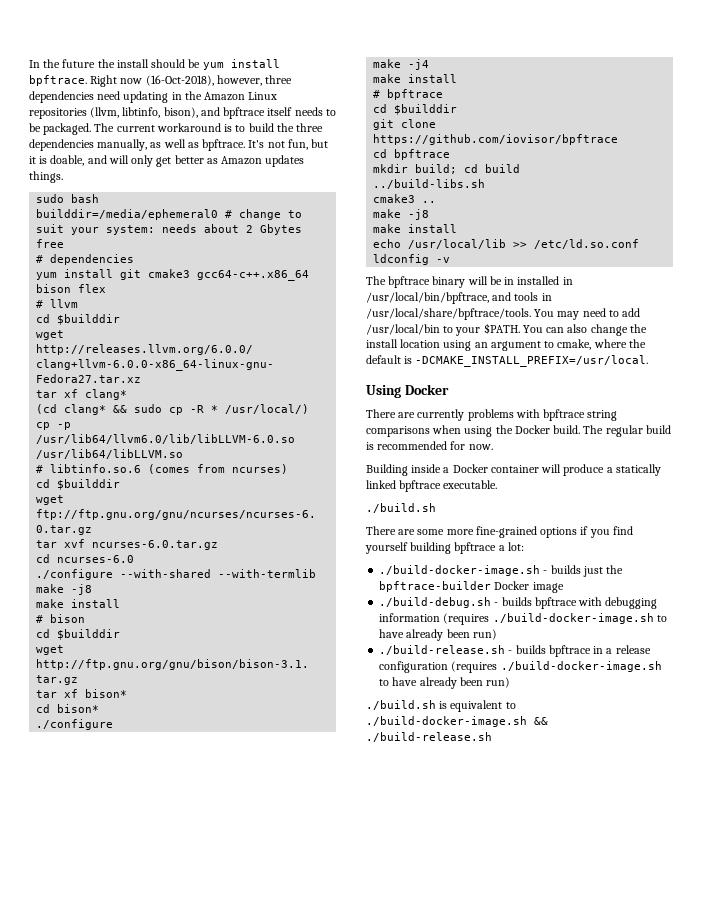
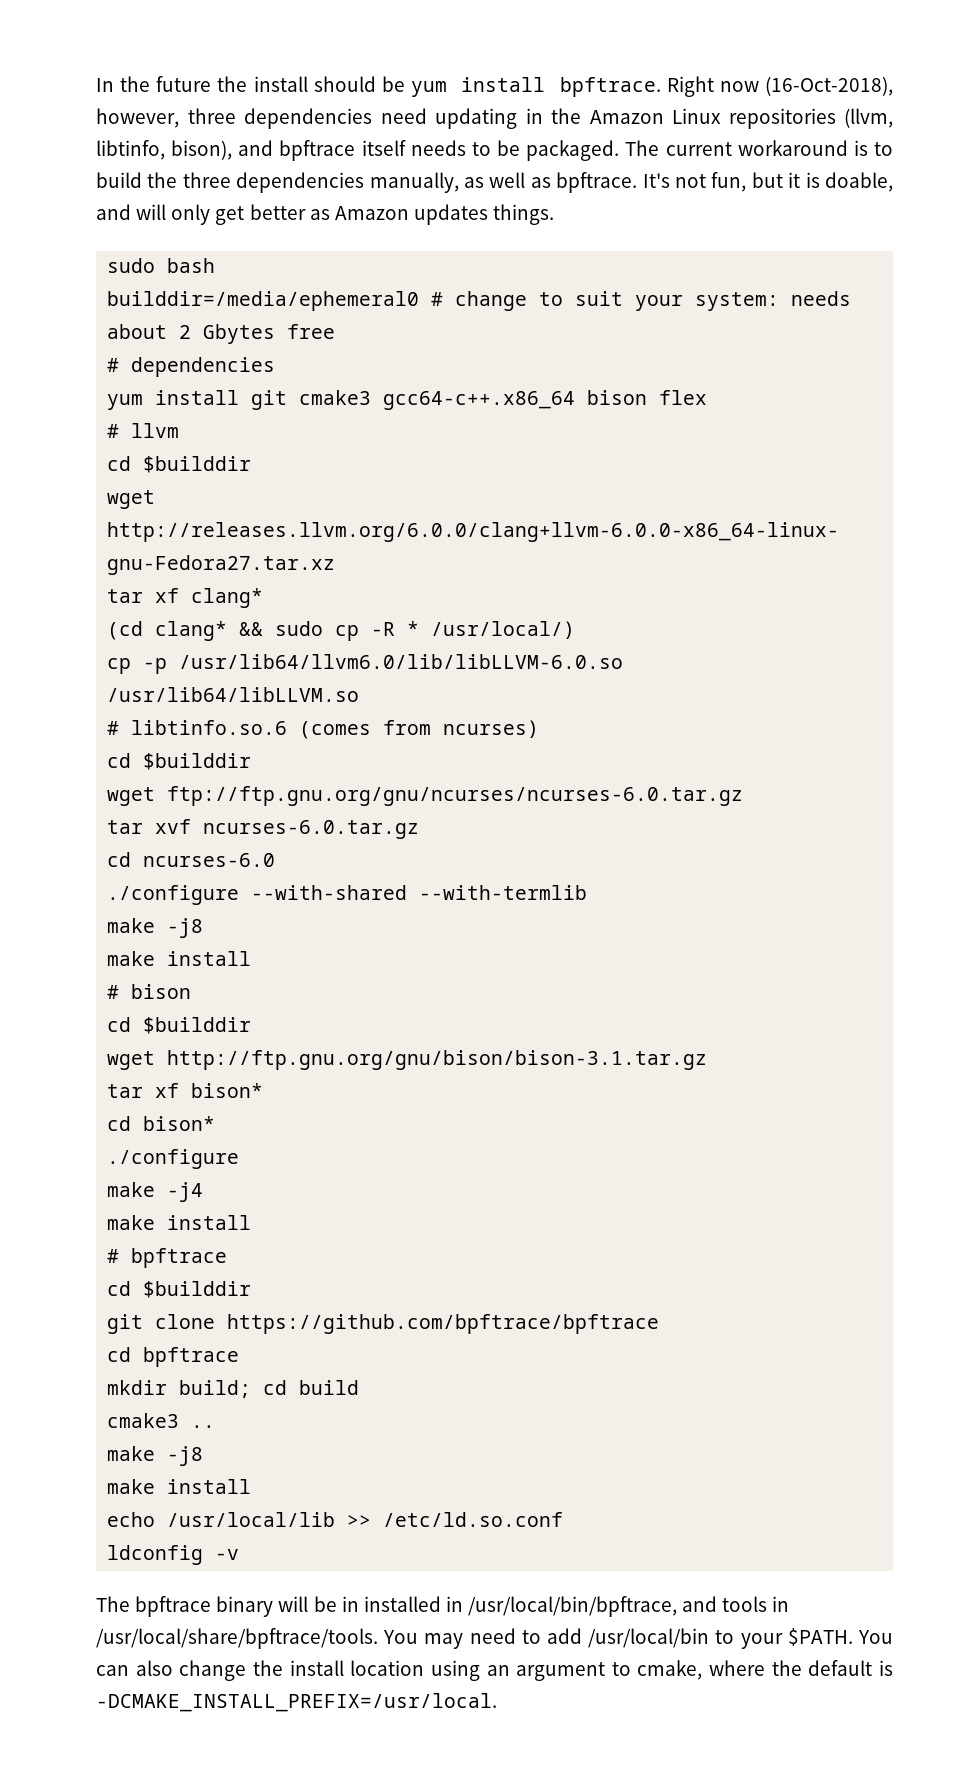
[373,134,619,145] https://github.com/iovisor/bpftrace -> [227,1314,660,1334] https://github.com/bpftrace/bpftrace
[373,179,486,189] // ../build-libs.sh -> (360, 1387) none
[366,384,449,398] [366,409,618,421] [366,425,671,437] [366,441,493,450] [366,464,661,476] [366,480,498,492] [366,503,436,513] [366,526,633,538] [365,542,524,554] [379,565,624,577] [379,581,564,593] [379,597,658,609] [379,613,667,625] [379,629,497,641] [379,645,651,657] [379,661,662,673] [379,677,511,689] [366,700,516,712] [366,716,548,727] [366,732,492,742] // Using Docker // There are currently problems with bpftrace string comparisons when using the Docker build. The regular build is recommended for now. // Building inside a Docker container will produce a statically linked bpftrace executable. // ./build.sh // There are some more fine-grained options if you find yourself building bpftrace a lot: // ./build-docker-image.sh - builds just the bpftrace-builder Docker image // ./build-debug.sh - builds bpftrace with debugging information (requires ./build-docker-image.sh to have already been run) // ./build-release.sh - builds bpftrace in a release configuration (requires ./build-docker-image.sh to have already been run) // ./build.sh is equivalent to ./build-docker-image.sh && ./build-release.sh -> (497, 1702) none

